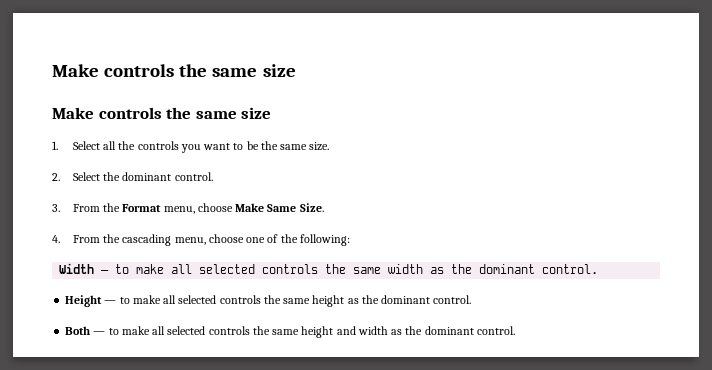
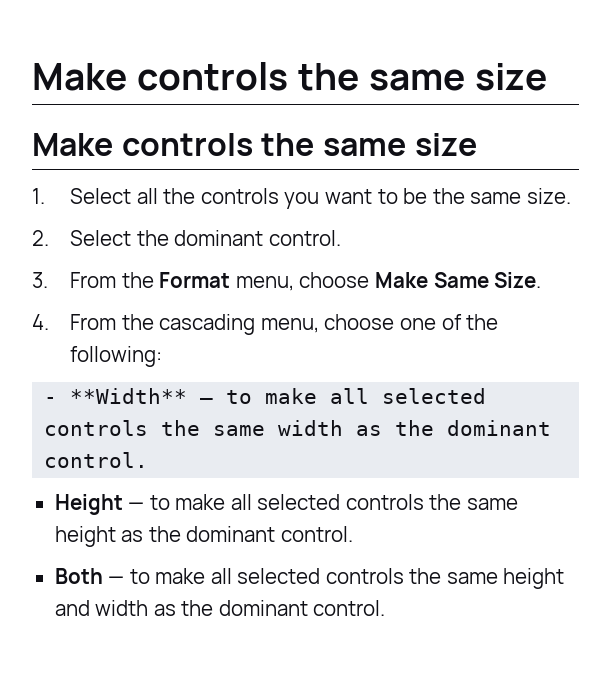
[59,263,95,274] Width -> [44,388,188,404] - **Width**

